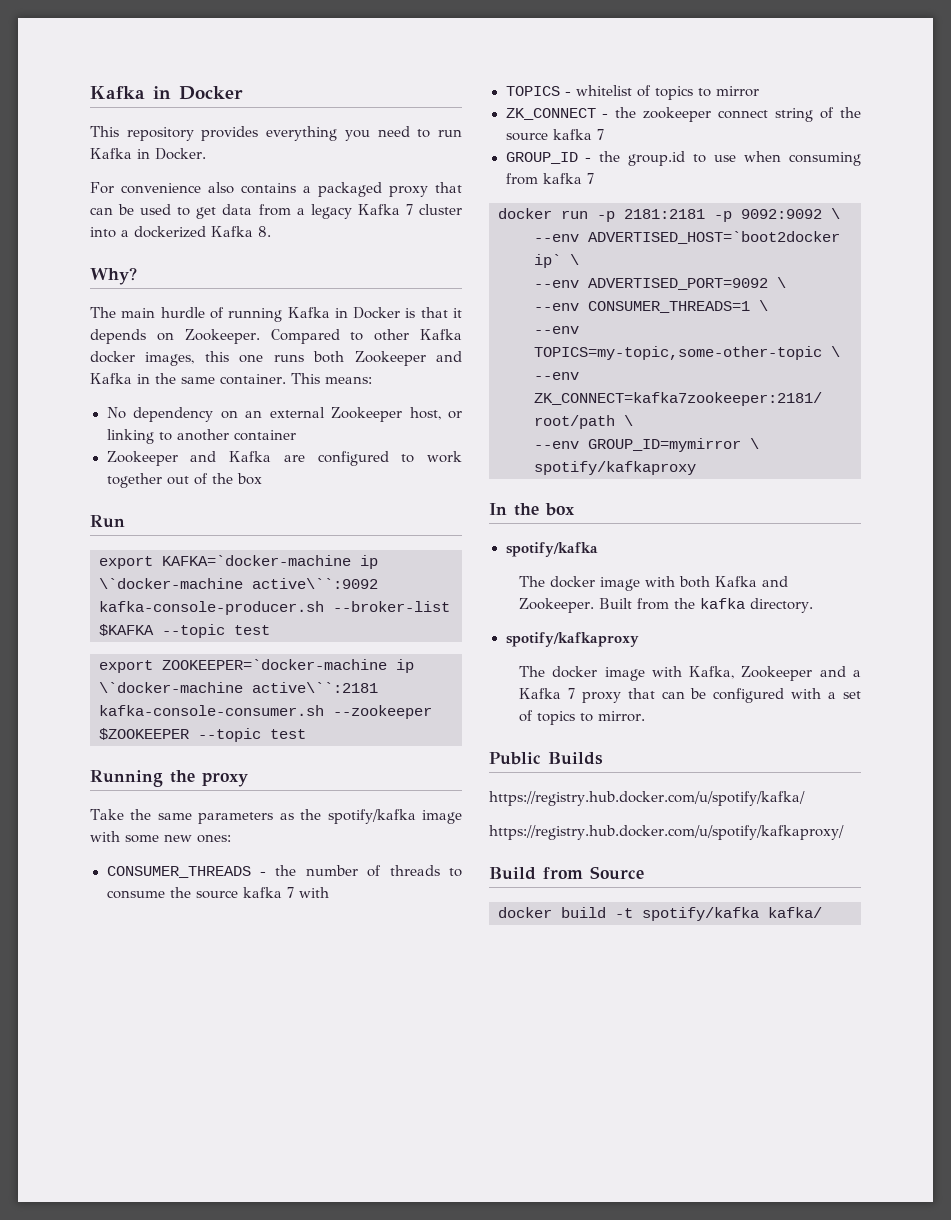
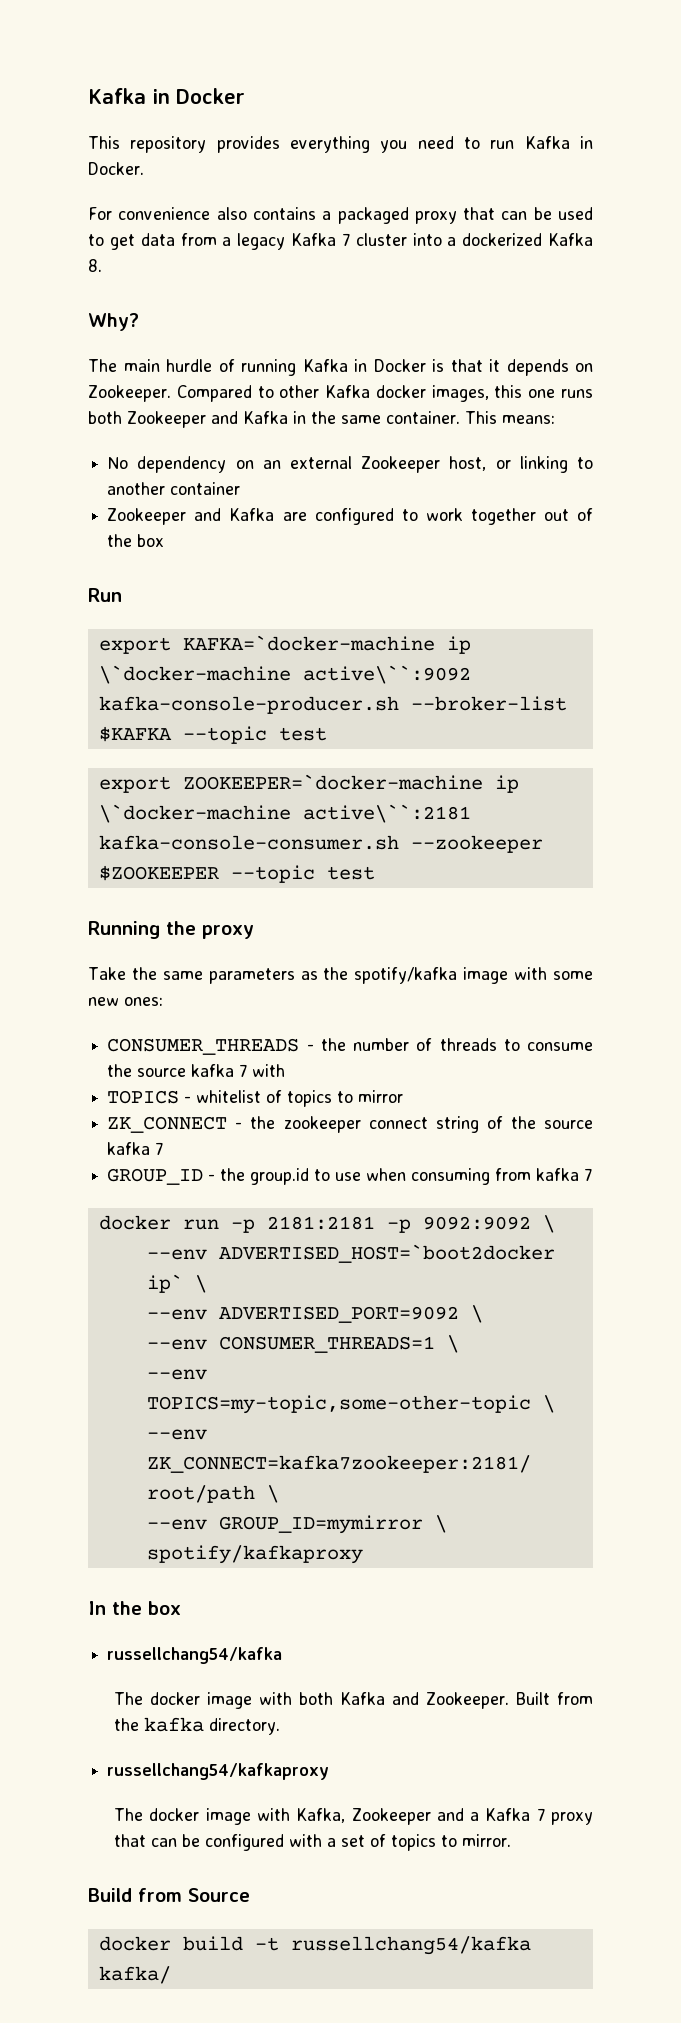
[505,542,598,557] spotify/kafka -> [107,1647,283,1664] russellchang54/kafka
[505,632,639,647] spotify/kafkaproxy -> [107,1763,330,1780] russellchang54/kafkaproxy
[489,752,603,765] [489,791,805,806] [489,825,844,840] // Public Builds // https://registry.hub.docker.com/u/spotify/kafka/ // https://registry.hub.docker.com/u/spotify/kafkaproxy/ -> (512, 1840) none
[642,907,759,921] spotify/kafka -> [290,1936,531,1955] russellchang54/kafka

